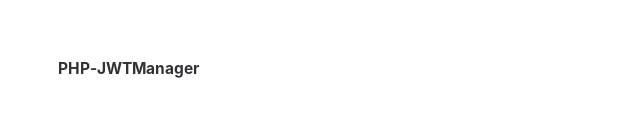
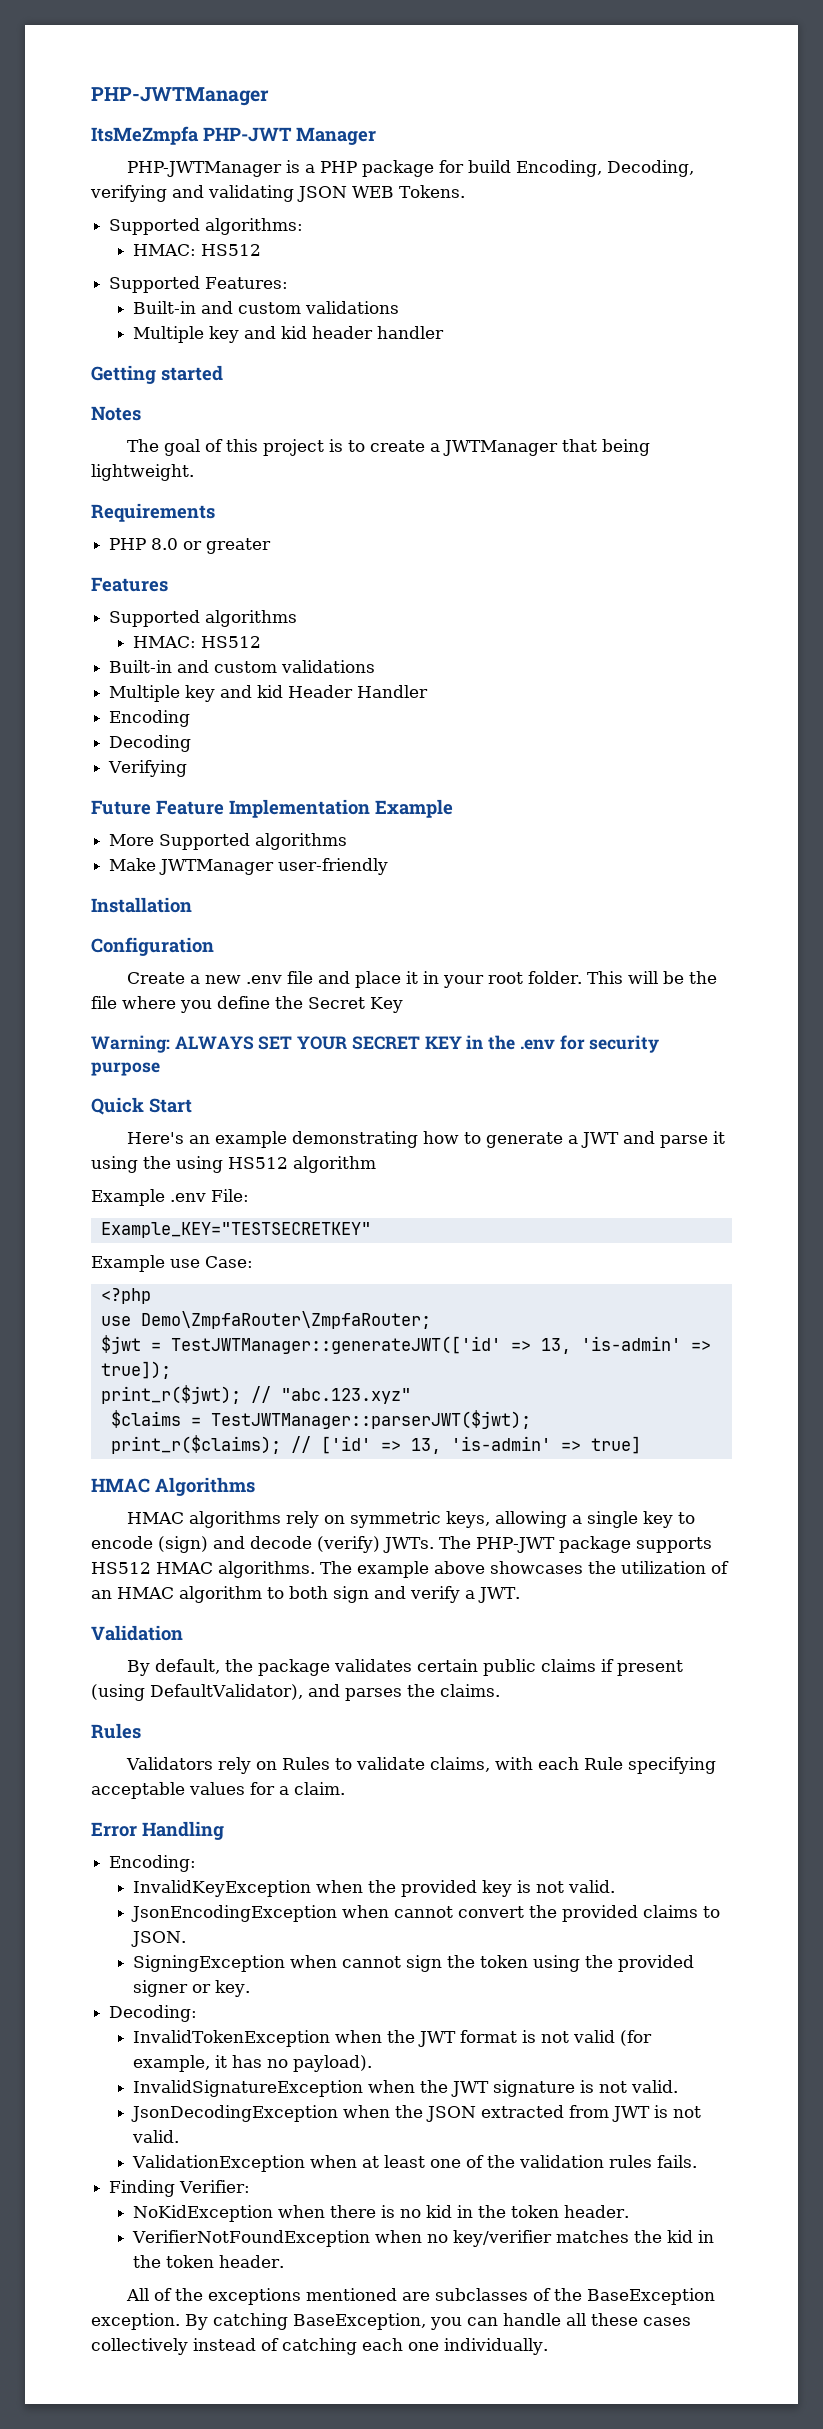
[58,62,200,78] PHP-JWTManager -> [91,87,269,106] [91,126,376,145] [126,160,695,177] [90,185,465,202] [109,218,304,235] [132,244,261,256] [109,276,289,293] [132,301,399,314] [132,326,444,343] [91,365,223,384] [91,406,141,421] [126,439,650,456] [91,464,194,481] [91,503,215,522] [109,538,272,554] [91,577,168,592] [109,610,298,627] [132,636,261,648] [109,660,376,673] [109,685,429,702] [109,710,191,727] [109,735,192,752] [108,760,188,777] [91,799,453,818] [109,833,348,850] [109,858,389,875] [91,897,192,913] [91,937,214,956] [126,971,718,988] [91,996,403,1013] [91,1035,660,1053] [91,1062,160,1076] [91,1097,192,1115] [126,1131,725,1148] [91,1156,376,1173] [91,1189,249,1206] [100,1222,371,1238] [91,1255,253,1272] [100,1288,151,1304] [100,1311,431,1329] [100,1335,711,1354] [100,1361,171,1379] [100,1385,411,1404] [110,1410,531,1429] [110,1435,641,1454] [91,1477,255,1496] [126,1511,695,1528] [91,1536,712,1553] [91,1561,729,1578] [91,1586,520,1603] [91,1625,183,1641] [126,1659,683,1676] [91,1684,500,1701] [91,1723,141,1739] [125,1757,717,1774] [91,1782,345,1799] [91,1821,224,1840] [109,1855,197,1872] [132,1880,615,1897] [130,1905,720,1922] [130,1931,186,1947] [132,1955,694,1972] [132,1980,250,1997] [109,2005,198,2022] [132,2030,652,2047] [132,2055,372,2072] [132,2080,678,2097] [130,2105,701,2122] [131,2130,179,2143] [131,2155,697,2172] [109,2180,251,2197] [132,2205,629,2222] [131,2230,714,2247] [132,2255,284,2268] [125,2288,715,2305] [91,2313,691,2330] [91,2338,548,2355] PHP-JWTManager // ItsMeZmpfa PHP-JWT Manager // PHP-JWTManager is a PHP package for build Encoding, Decoding, verifying and validating JSON WEB Tokens. // Supported algorithms: // HMAC: HS512 // Supported Features: // Built-in and custom validations // Multiple key and kid header handler // Getting started // Notes // The goal of this project is to create a JWTManager that being lightweight. // Requirements // PHP 8.0 or greater // Features // Supported algorithms // HMAC: HS512 // Built-in and custom validations // Multiple key and kid Header Handler // Encoding // Decoding // Verifying // Future Feature Implementation Example // More Supported algorithms // Make JWTManager user-friendly // Installation // Configuration // Create a new .env file and place it in your root folder. This will be the file where you define the Secret Key // Warning: ALWAYS SET YOUR SECRET KEY in the .env for security purpose // Quick Start // Here's an example demonstrating how to generate a JWT and parse it using the using HS512 algorithm // Example .env File: // Example_KEY="TESTSECRETKEY" // Example use Case: // <?php // use Demo\ZmpfaRouter\ZmpfaRouter; // $jwt = TestJWTManager::generateJWT(['id' => 13, 'is-admin' => true]); // print_r($jwt); // "abc.123.xyz" // $claims = TestJWTManager::parserJWT($jwt); // print_r($claims); // ['id' => 13, 'is-admin' => true] // HMAC Algorithms // HMAC algorithms rely on symmetric keys, allowing a single key to encode (sign) and decode (verify) JWTs. The PHP-JWT package supports HS512 HMAC algorithms. The example above showcases the utilization of an HMAC algorithm to both sign and verify a JWT. // Validation // By default, the package validates certain public claims if present (using DefaultValidator), and parses the claims. // Rules // Validators rely on Rules to validate claims, with each Rule specifying acceptable values for a claim. // Error Handling // Encoding: // InvalidKeyException when the provided key is not valid. // JsonEncodingException when cannot convert the provided claims to JSON. // SigningException when cannot sign the token using the provided signer or key. // Decoding: // InvalidTokenException when the JWT format is not valid (for example, it has no payload). // InvalidSignatureException when the JWT signature is not valid. // JsonDecodingException when the JSON extracted from JWT is not valid. // ValidationException when at least one of the validation rules fails. // Finding Verifier: // NoKidException when there is no kid in the token header. // VerifierNotFoundException when no key/verifier matches the kid in the token header. // All of the exceptions mentioned are subclasses of the BaseException exception. By catching BaseException, you can handle all these cases collectively instead of catching each one individually.

